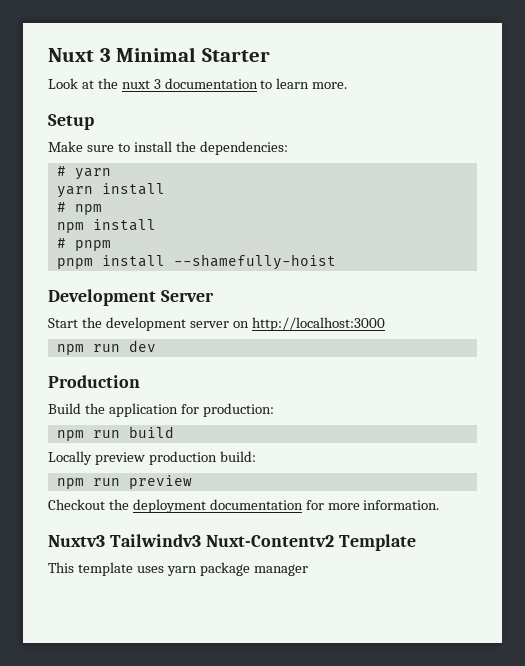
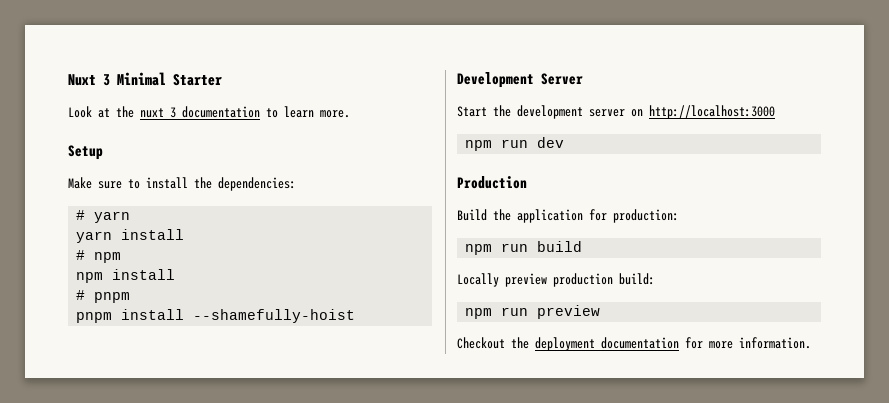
[48,534,416,551] [48,562,308,576] // Nuxtv3 Tailwindv3 Nuxt-Contentv2 Template // This template uses yarn package manager -> (811, 343) none

